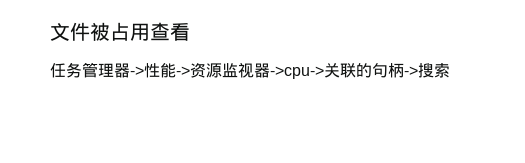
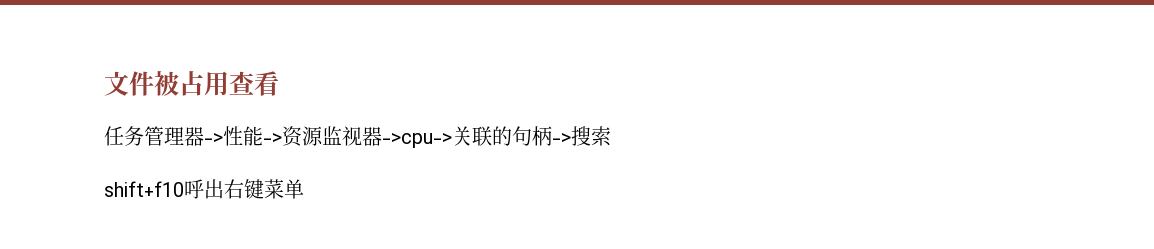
(450, 70) none -> [104,179,304,199] // shift+f10呼出右键菜单

